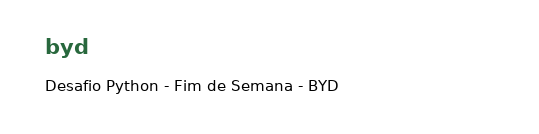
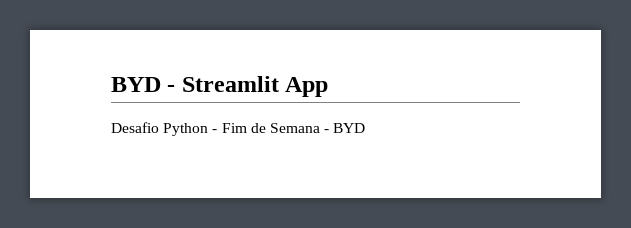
[45,38,89,58] byd -> [111,76,329,97] BYD - Streamlit App

